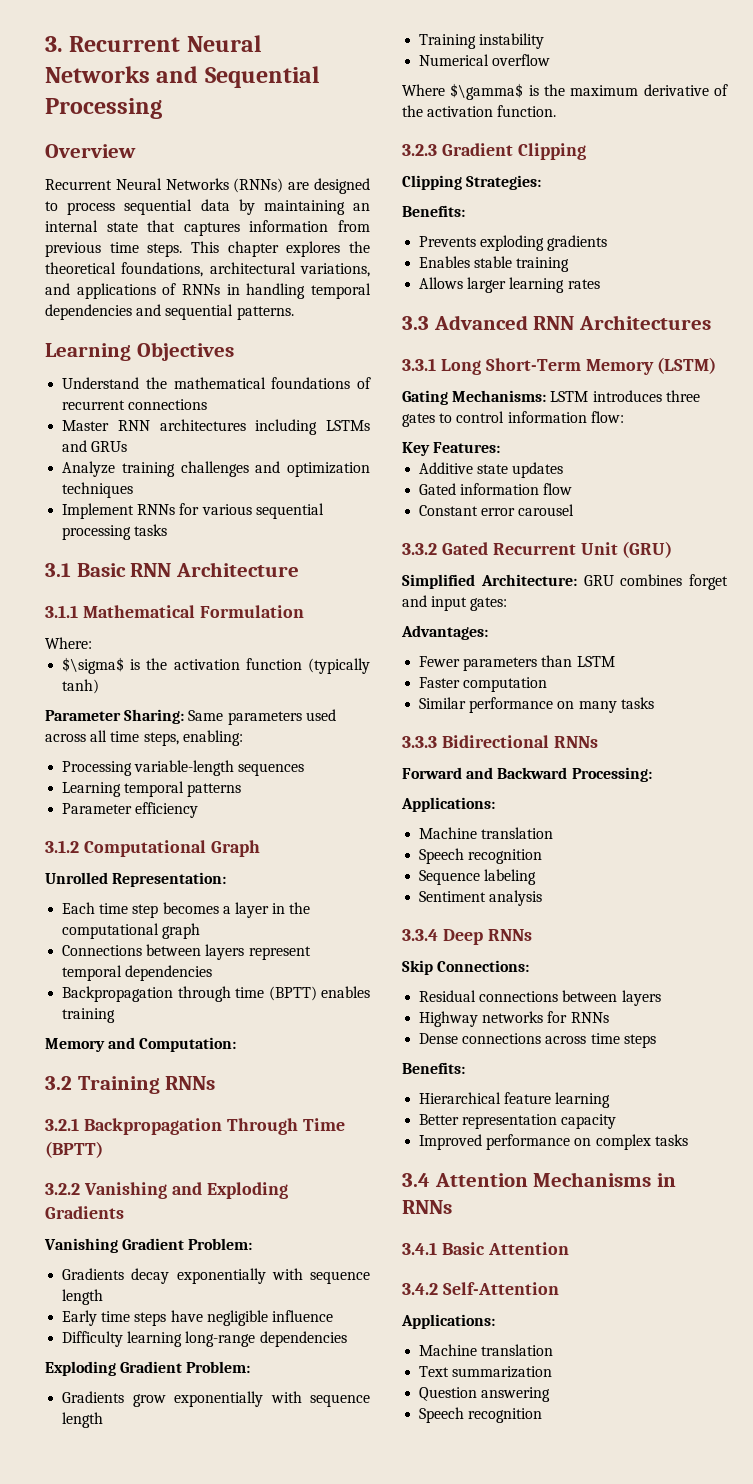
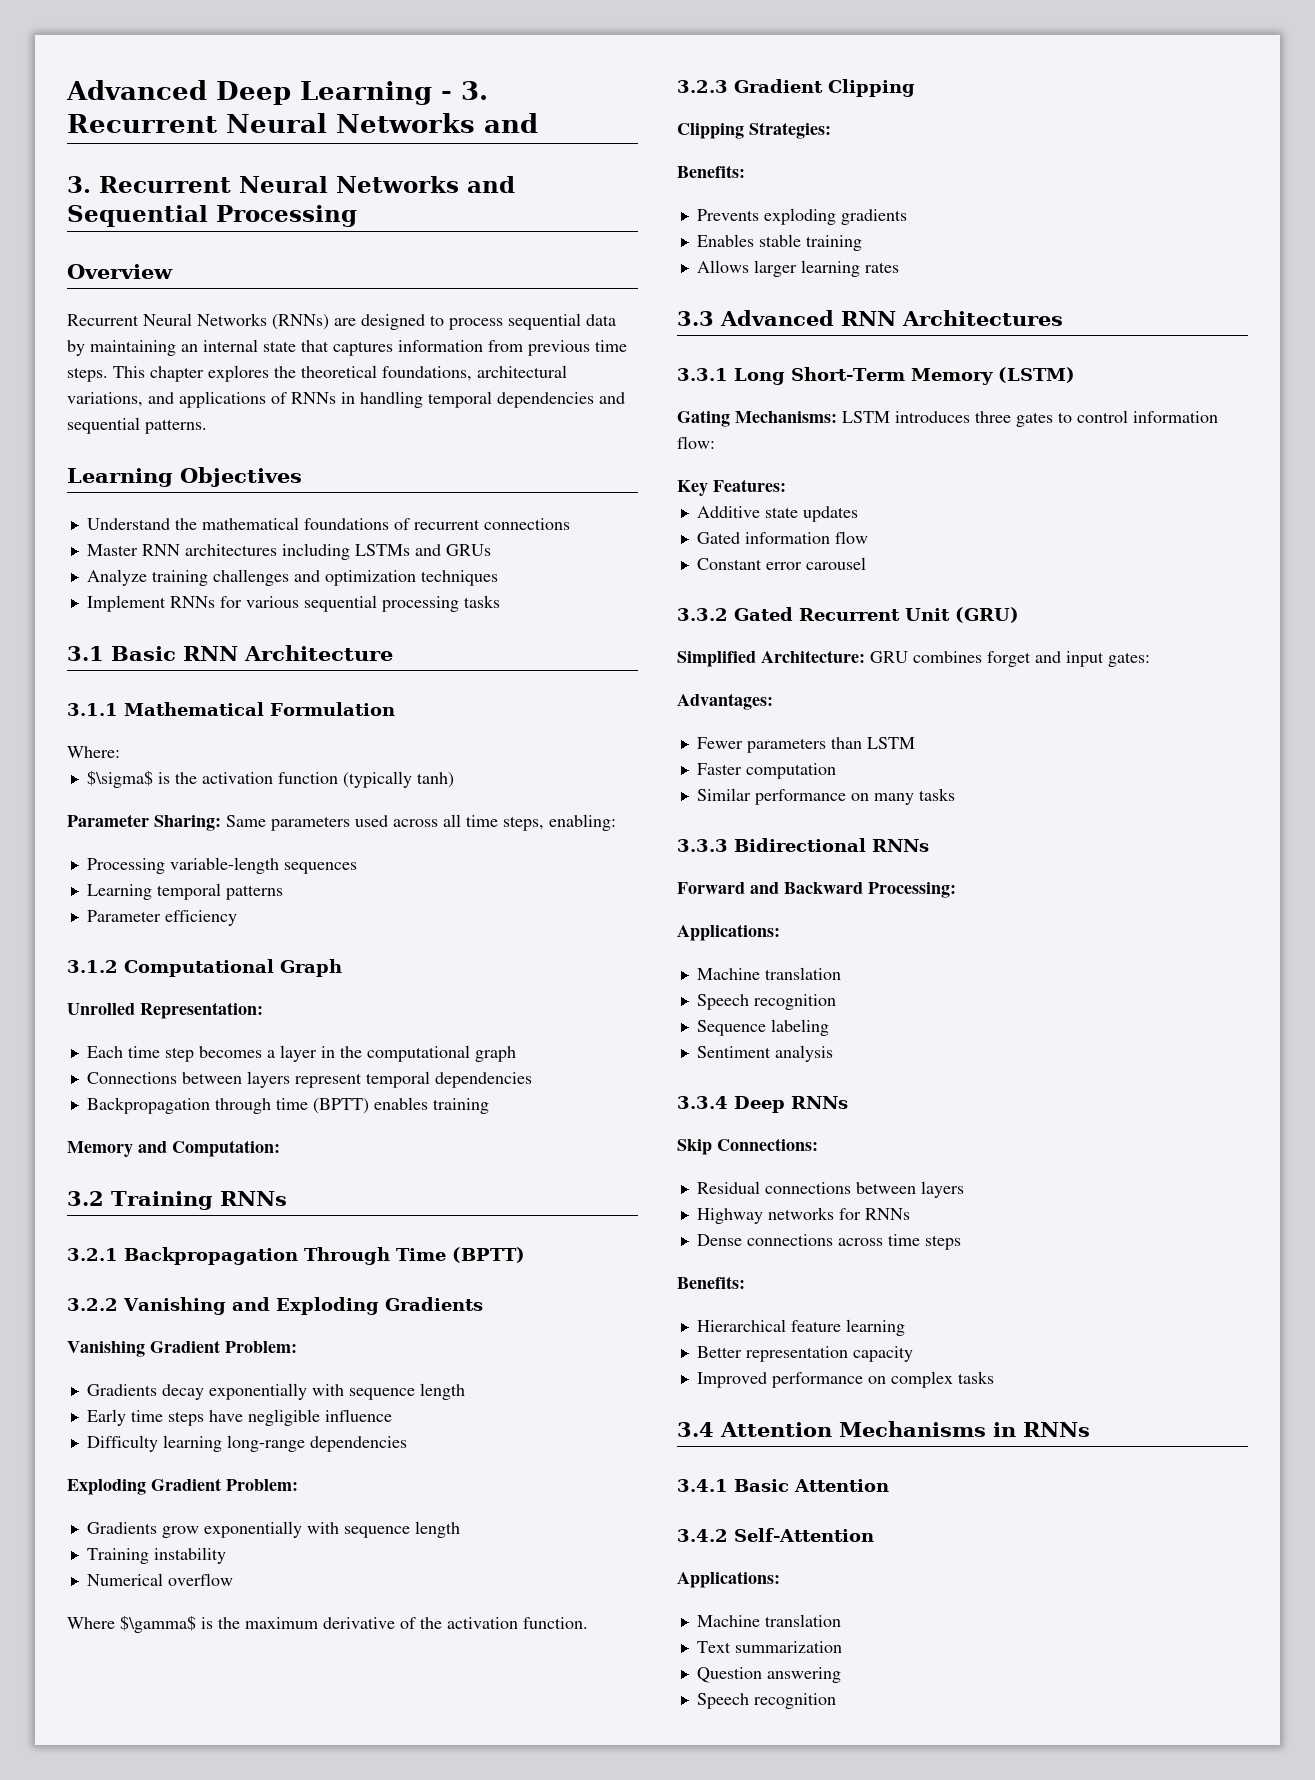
(45, 44) none -> [66,80,488,105] [67,113,538,133] Advanced Deep Learning - 3. Recurrent Neural Networks and //

